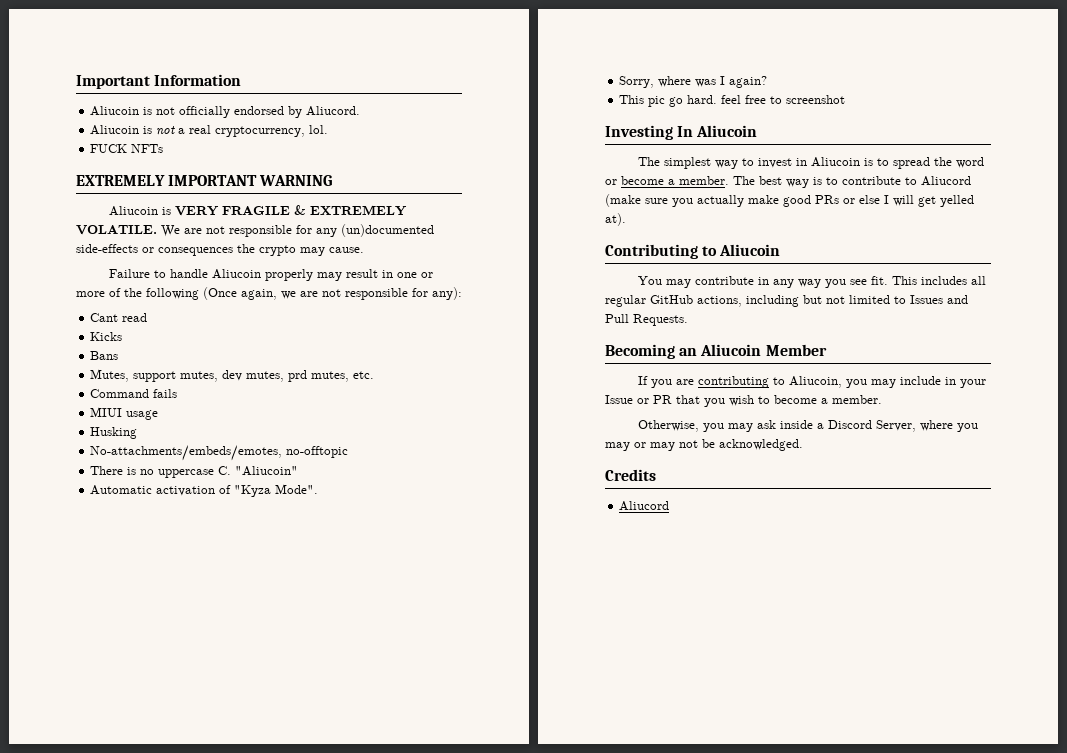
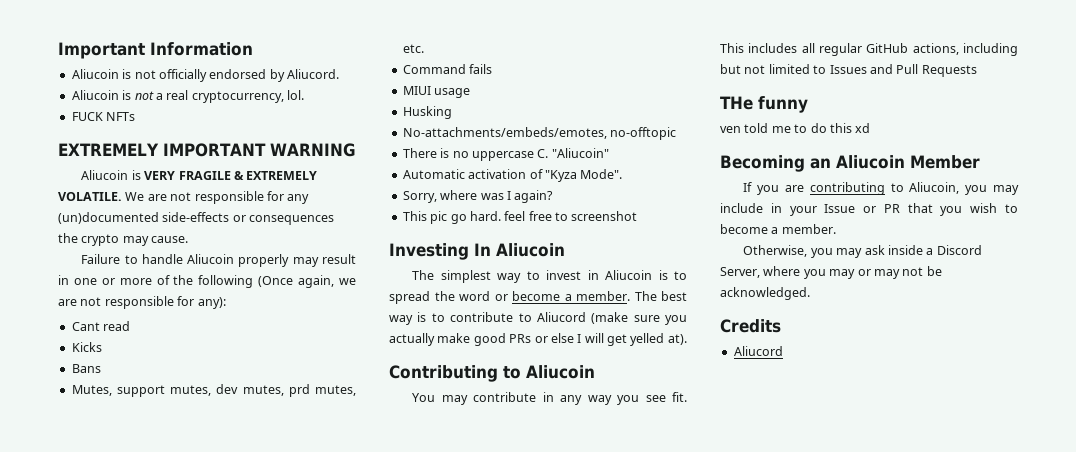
[633,314,688,326] Requests. -> [921,65,977,77] [720,96,808,113] [720,123,871,133] Requests // THe funny // ven told me to do this xd

